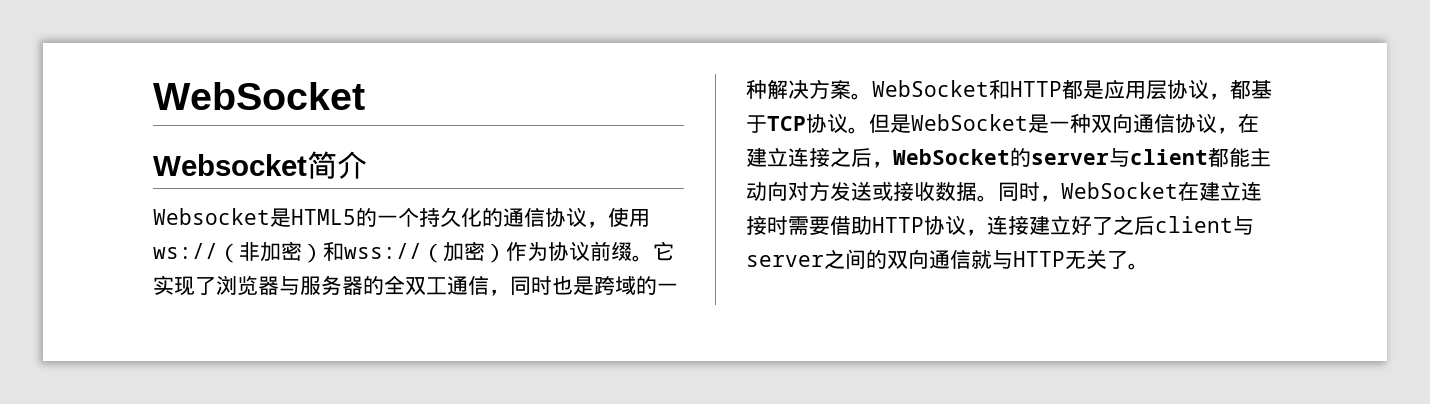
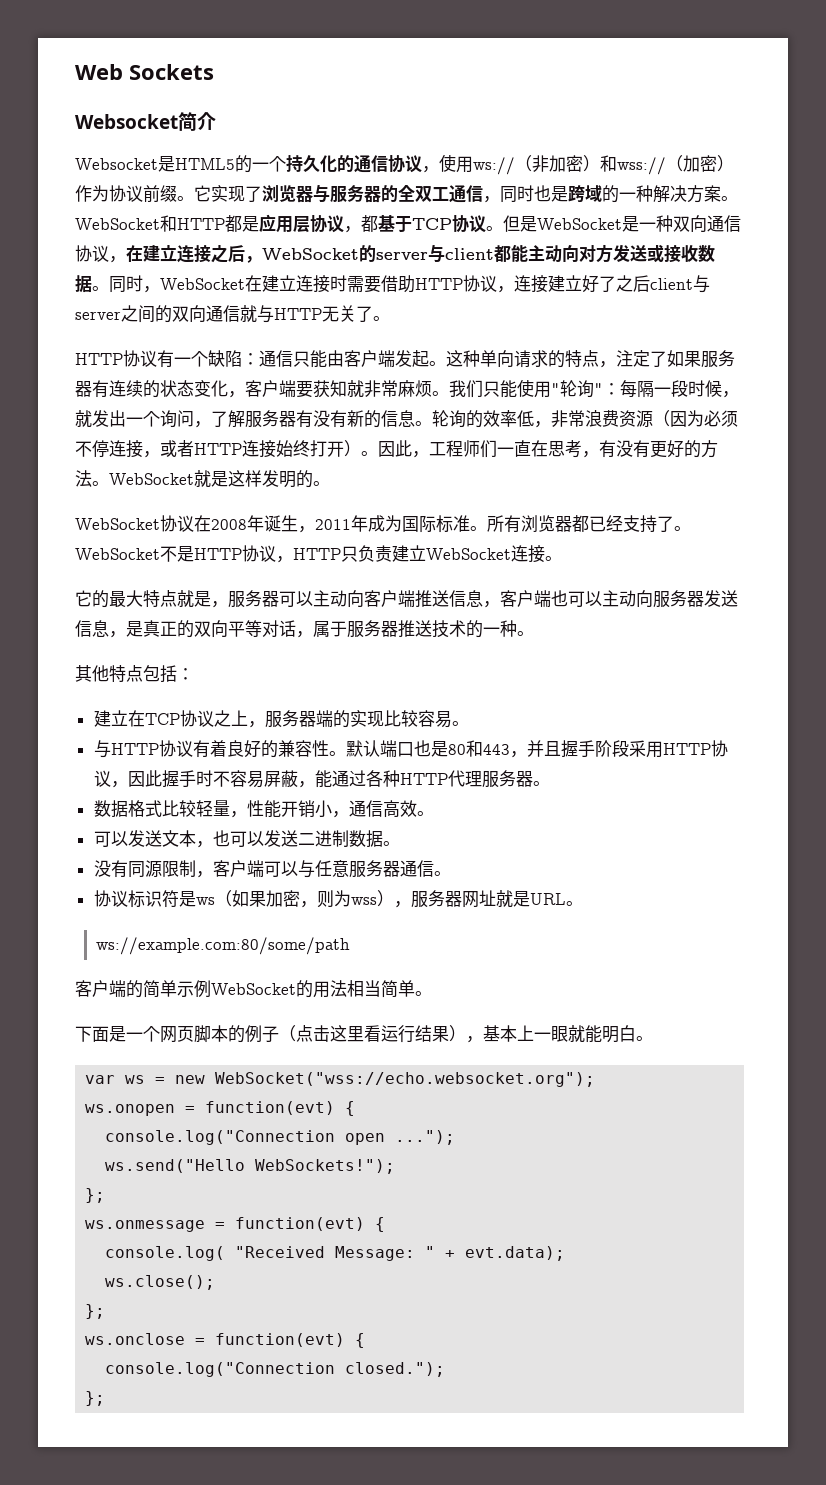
[153,82,365,110] WebSocket -> [75,64,214,80] Web Sockets
(1149, 266) none -> [75,350,735,368] [75,379,739,398] [75,410,738,428] [75,440,718,458] [75,470,330,488] [75,515,691,533] [75,545,562,563] [75,590,738,608] [75,620,534,638] [75,665,194,682] [93,710,469,728] [93,740,728,758] [93,770,550,788] [93,800,434,818] [93,830,400,848] [93,860,451,878] [93,890,583,908] [95,937,350,955] [75,980,432,998] [75,1025,653,1043] [85,1072,596,1087] [85,1101,356,1116] [105,1130,456,1145] [105,1159,396,1174] [85,1188,106,1203] [85,1217,386,1232] [105,1246,566,1261] [105,1275,216,1290] [85,1304,106,1319] [85,1333,366,1348] [105,1362,446,1377] [85,1391,106,1406] // HTTP协议有一个缺陷：通信只能由客户端发起。这种单向请求的特点，注定了如果服务器有连续的状态变化，客户端要获知就非常麻烦。我们只能使用"轮询"：每隔一段时候，就发出一个询问，了解服务器有没有新的信息。轮询的效率低，非常浪费资源（因为必须不停连接，或者HTTP连接始终打开）。因此，工程师们一直在思考，有没有更好的方法。WebSocket就是这样发明的。 // WebSocket协议在2008年诞生，2011年成为国际标准。所有浏览器都已经支持了。WebSocket不是HTTP协议，HTTP只负责建立WebSocket连接。 // 它的最大特点就是，服务器可以主动向客户端推送信息，客户端也可以主动向服务器发送信息，是真正的双向平等对话，属于服务器推送技术的一种。 // 其他特点包括： // 建立在TCP协议之上，服务器端的实现比较容易。 // 与HTTP协议有着良好的兼容性。默认端口也是80和443，并且握手阶段采用HTTP协议，因此握手时不容易屏蔽，能通过各种HTTP代理服务器。 // 数据格式比较轻量，性能开销小，通信高效。 // 可以发送文本，也可以发送二进制数据。 // 没有同源限制，客户端可以与任意服务器通信。 // 协议标识符是ws（如果加密，则为wss），服务器网址就是URL。 // ws://example.com:80/some/path // 客户端的简单示例WebSocket的用法相当简单。 // 下面是一个网页脚本的例子（点击这里看运行结果），基本上一眼就能明白。 // var ws = new WebSocket("wss://echo.websocket.org"); // ws.onopen = function(evt) { // console.log("Connection open ..."); // ws.send("Hello WebSockets!"); // }; // ws.onmessage = function(evt) { // console.log( "Received Message: " + evt.data); // ws.close(); // }; // ws.onclose = function(evt) { // console.log("Connection closed."); // };

